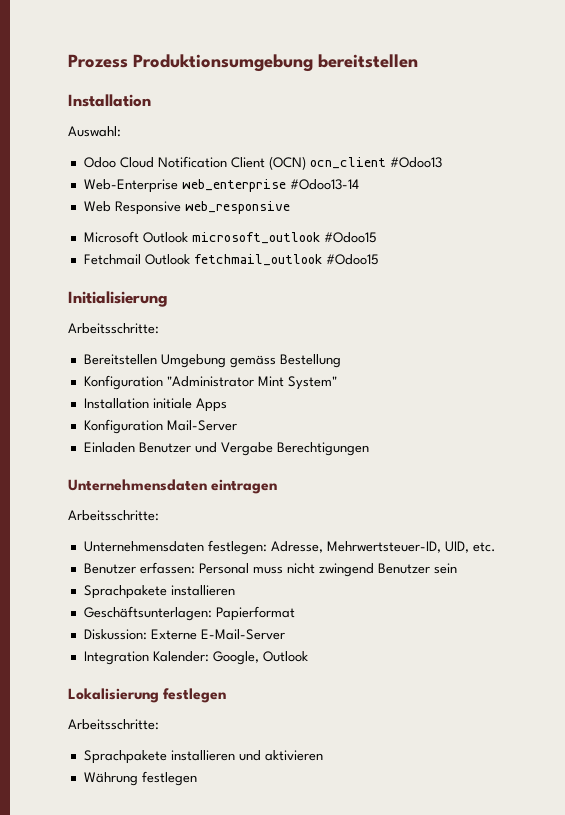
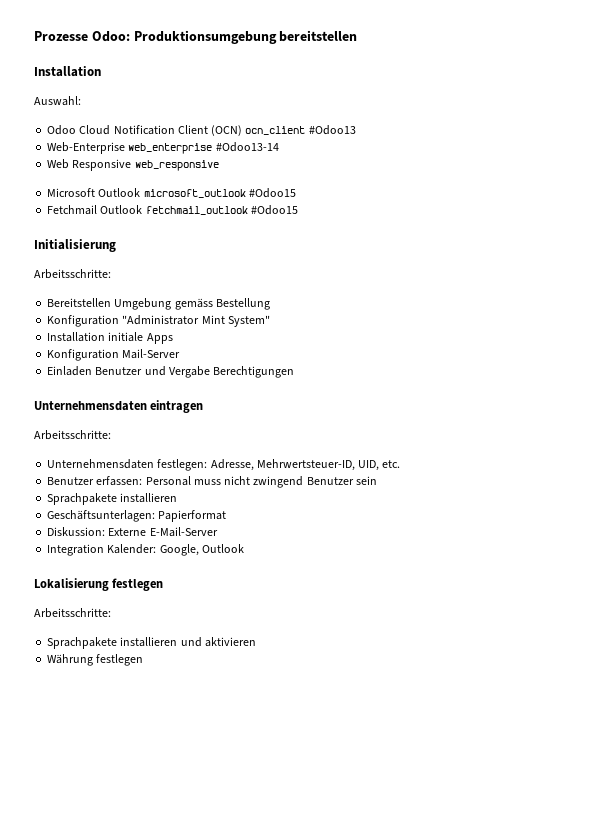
[68,54,128,68] Prozess -> [34,31,130,42] Prozesse Odoo:

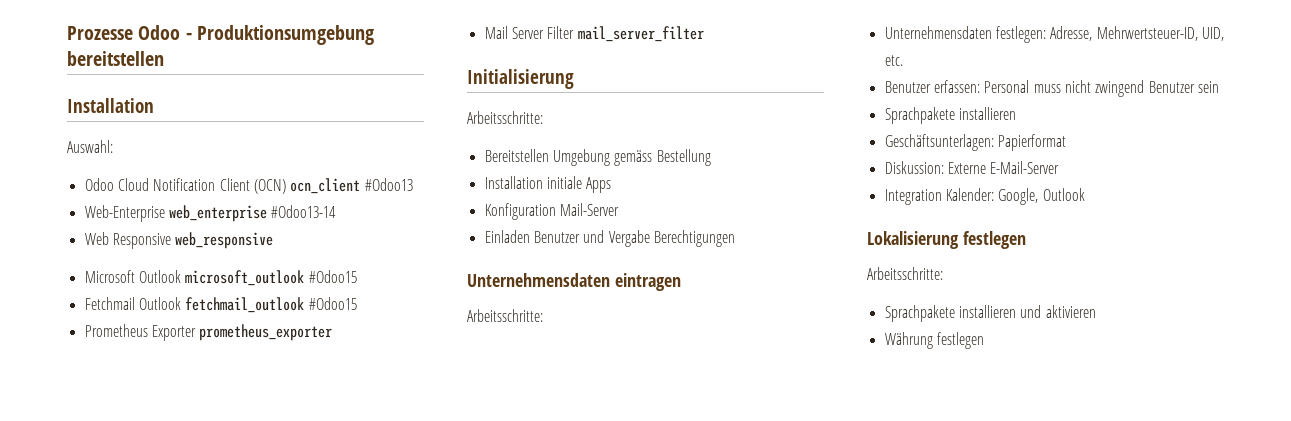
[91,31,130,42] Odoo: -> [138,25,192,40] Odoo -
(298, 210) none -> [84,324,333,341] [484,26,704,42] // Prometheus Exporter prometheus_exporter // Mail Server Filter mail_server_filter
[47,315,270,327] // Konfiguration "Administrator Mint System" -> (711, 157) none

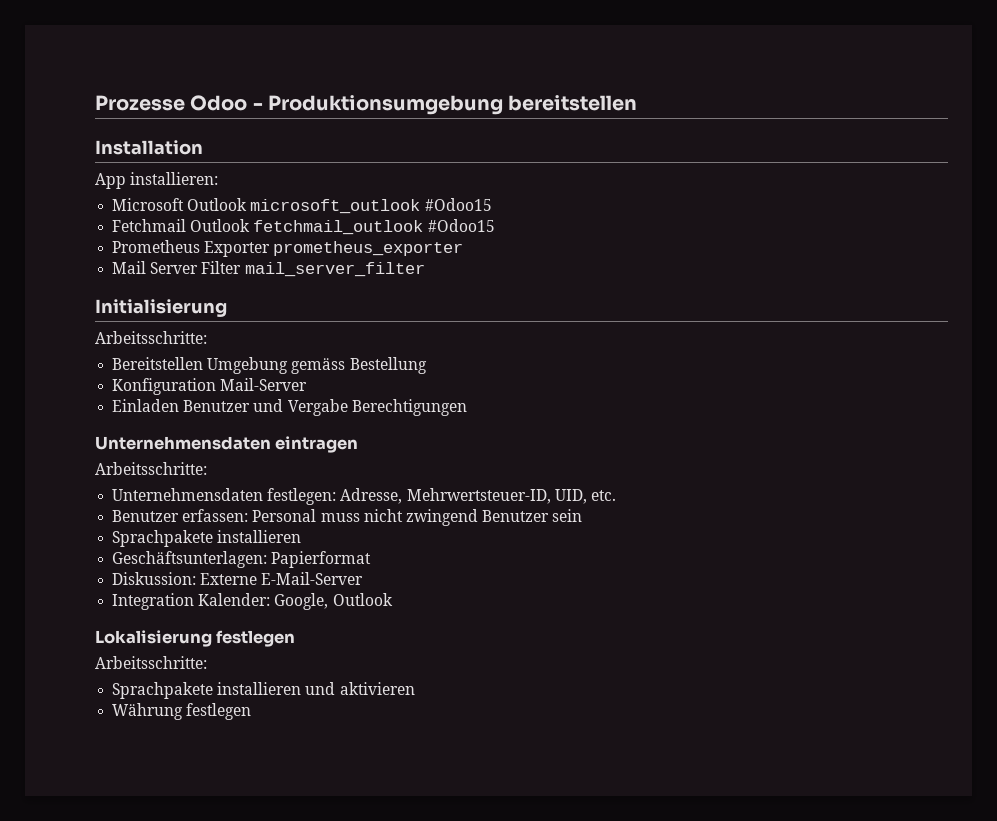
[67,140,113,153] [84,178,413,194] [84,205,337,222] [84,232,274,249] Auswahl: // Odoo Cloud Notification Client (OCN) ocn_client #Odoo13 // Web-Enterprise web_enterprise #Odoo13-14 // Web Responsive web_responsive -> [95,172,219,189] App installieren:
[484,176,612,193] // Installation initiale Apps -> (427, 365) none

